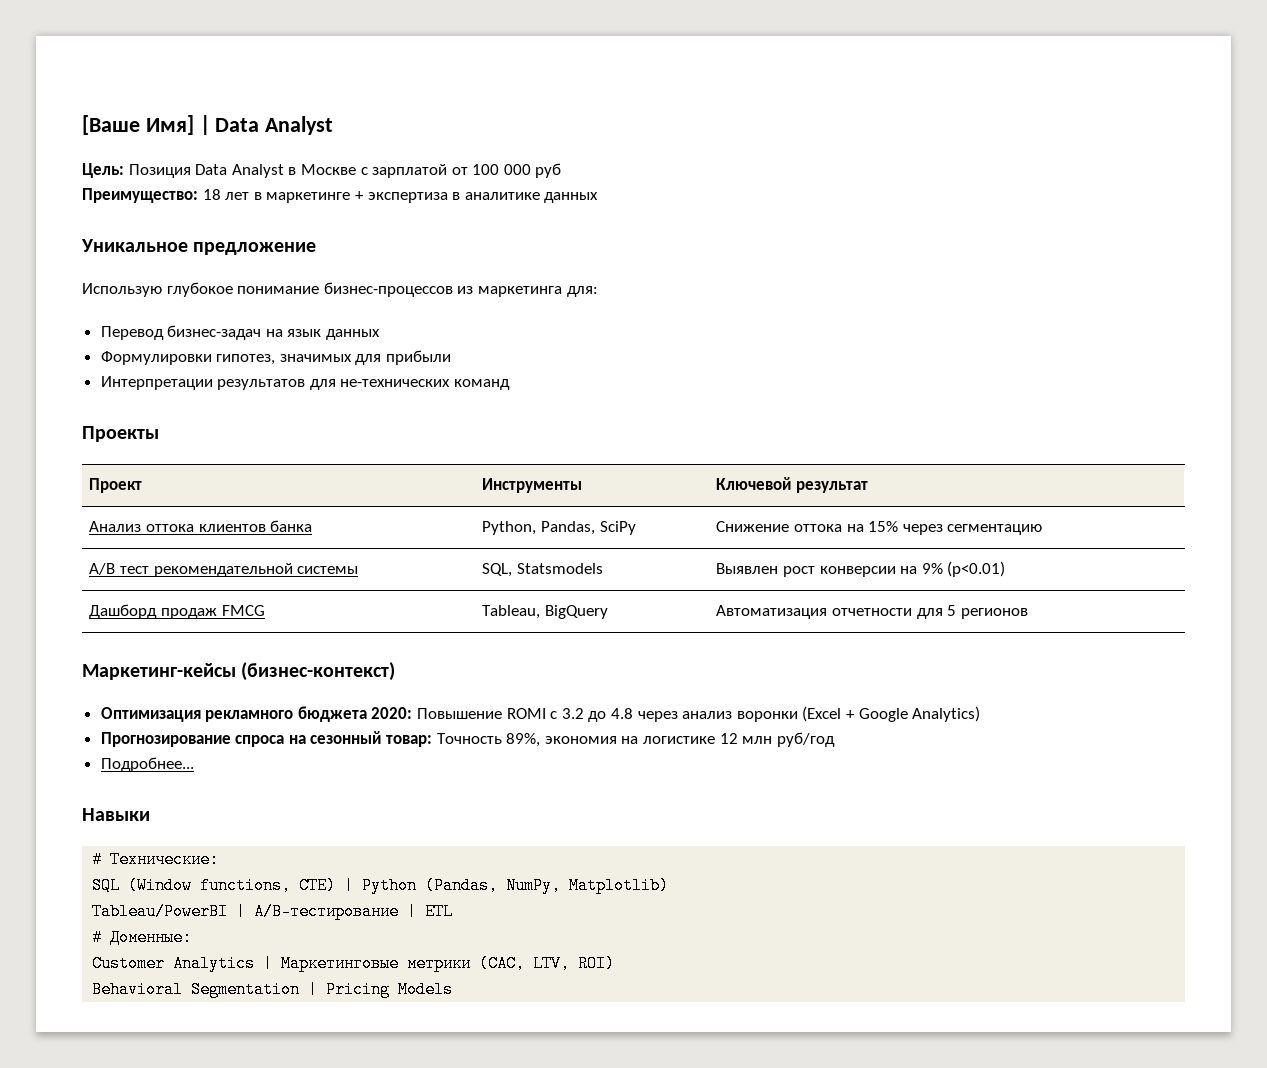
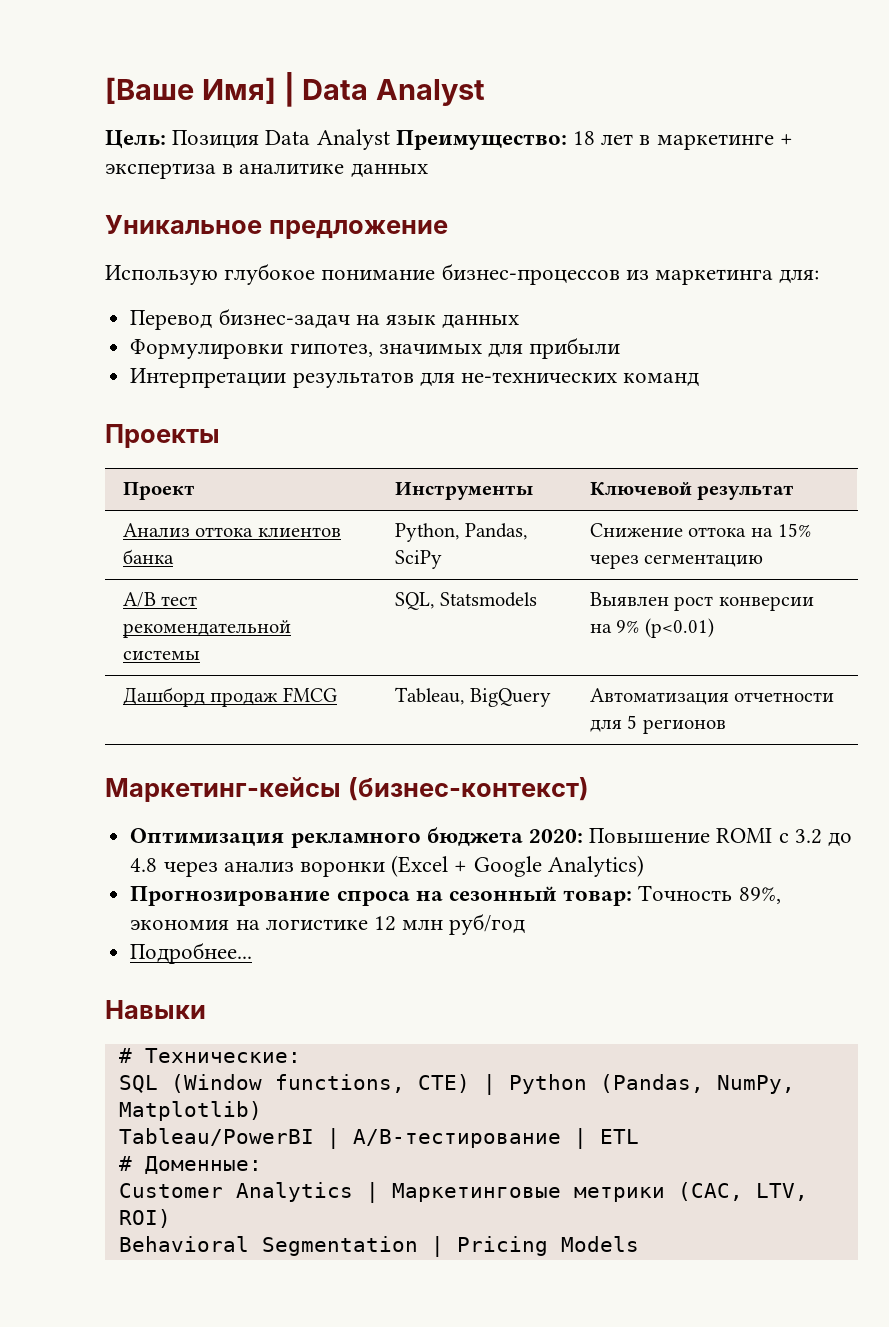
[288,163,562,178] в Москве с зарплатой от 100 000 руб // -> (390, 139) none

